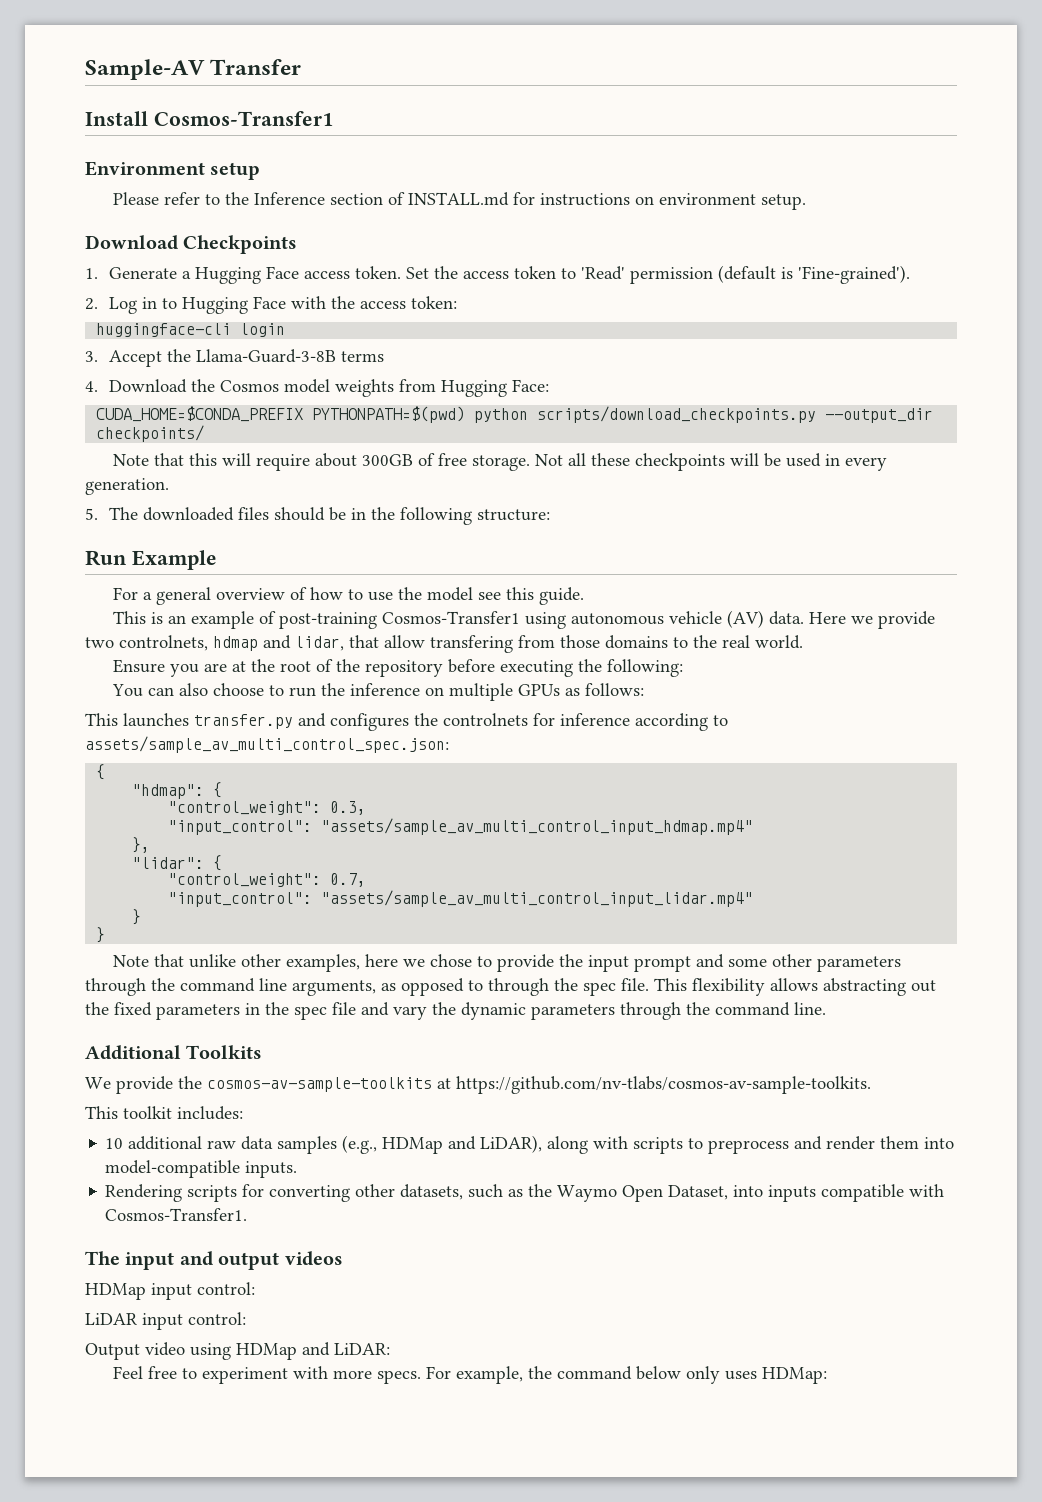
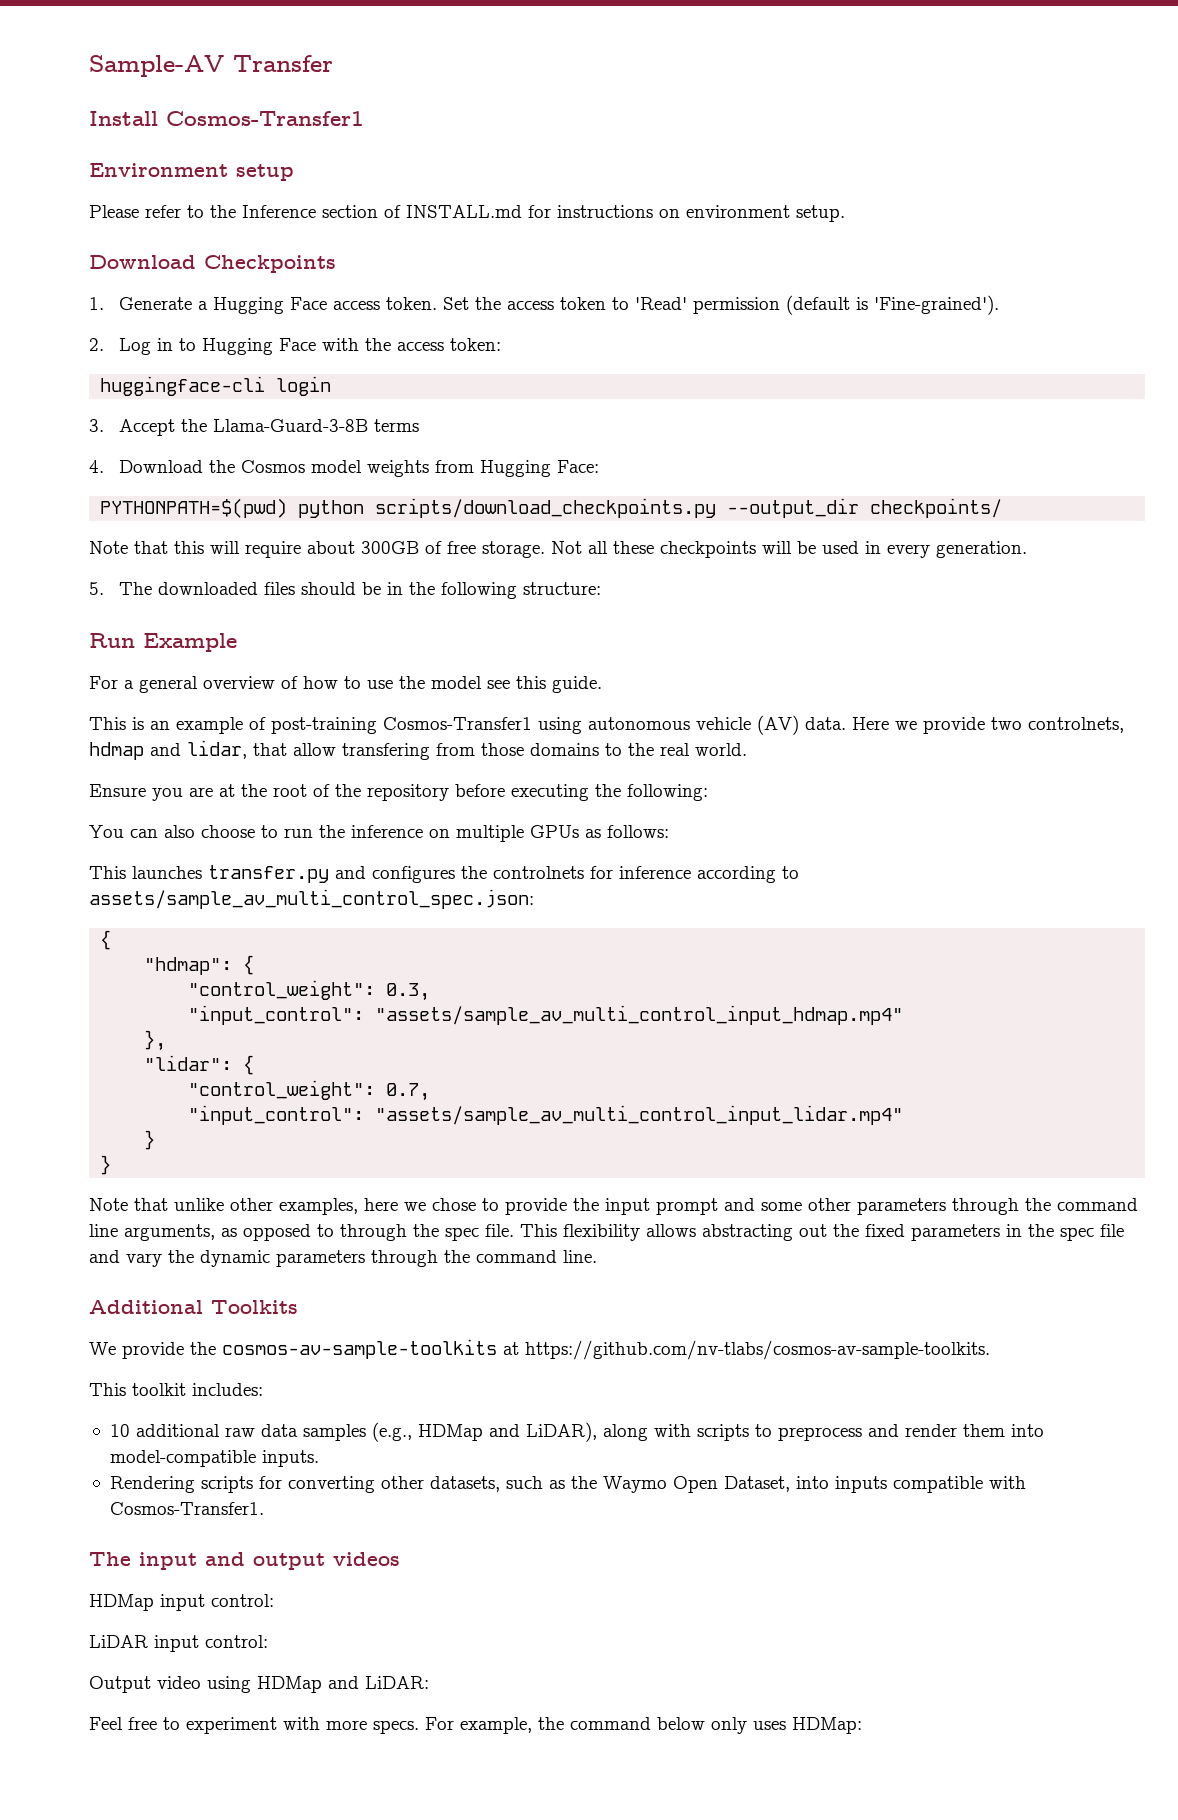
[96,406,304,422] CUDA_HOME=$CONDA_PREFIX -> (600, 466) none

